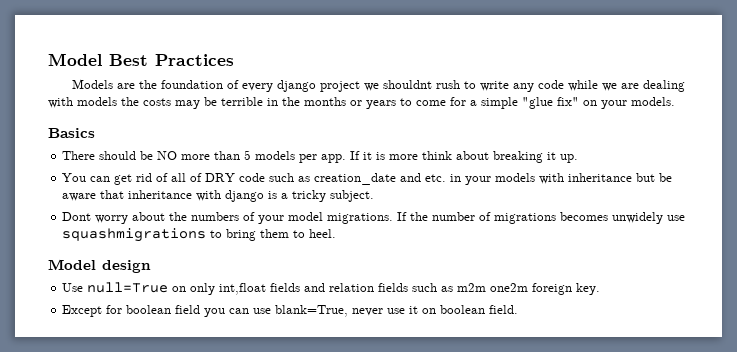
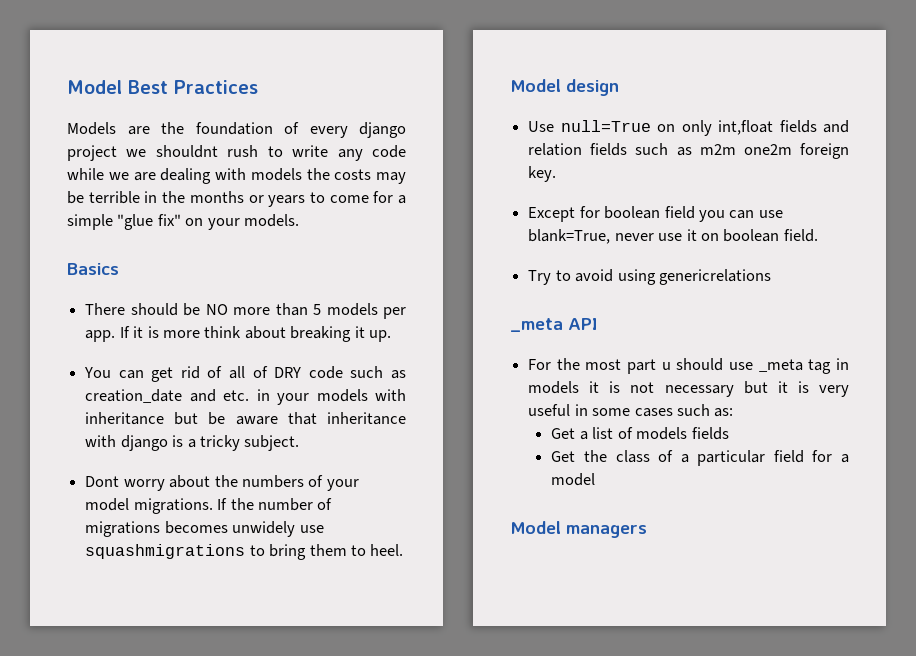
(519, 309) none -> [528,269,771,285] [510,318,597,332] [528,358,849,374] [528,381,849,397] [528,404,734,417] [551,427,729,440] [551,450,849,466] [551,473,596,486] [510,521,647,538] // Try to avoid using genericrelations // _meta API // For the most part u should use _meta tag in models it is not necessary but it is very useful in some cases such as: // Get a list of models fields // Get the class of a particular field for a model // Model managers

